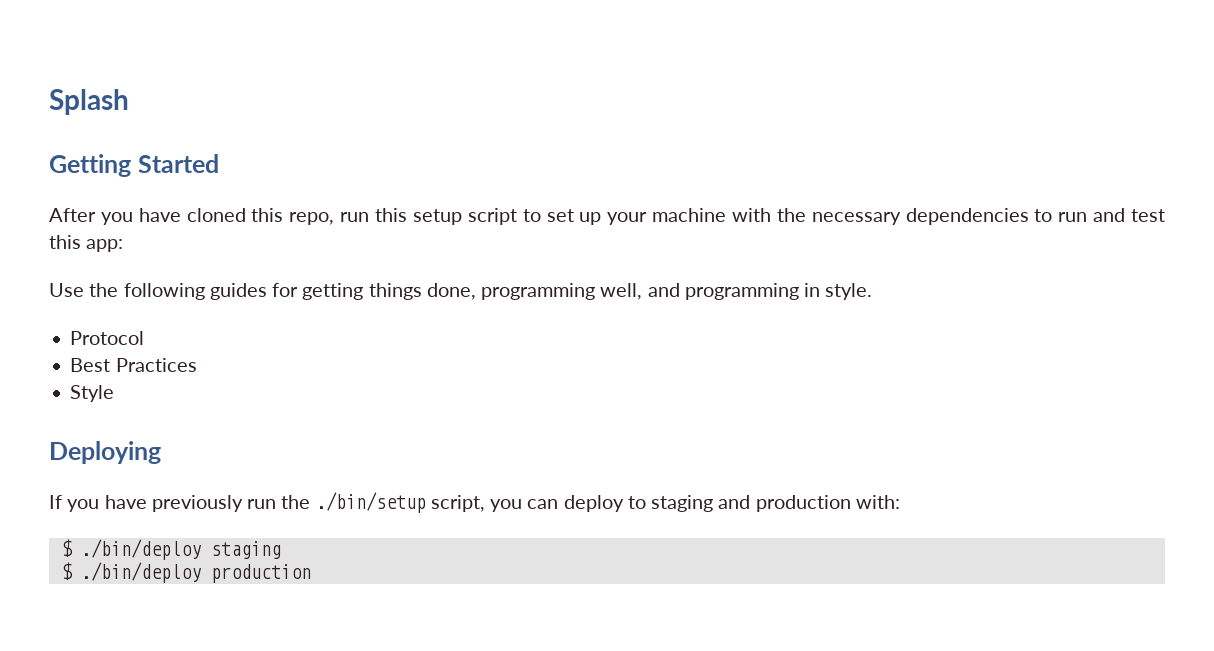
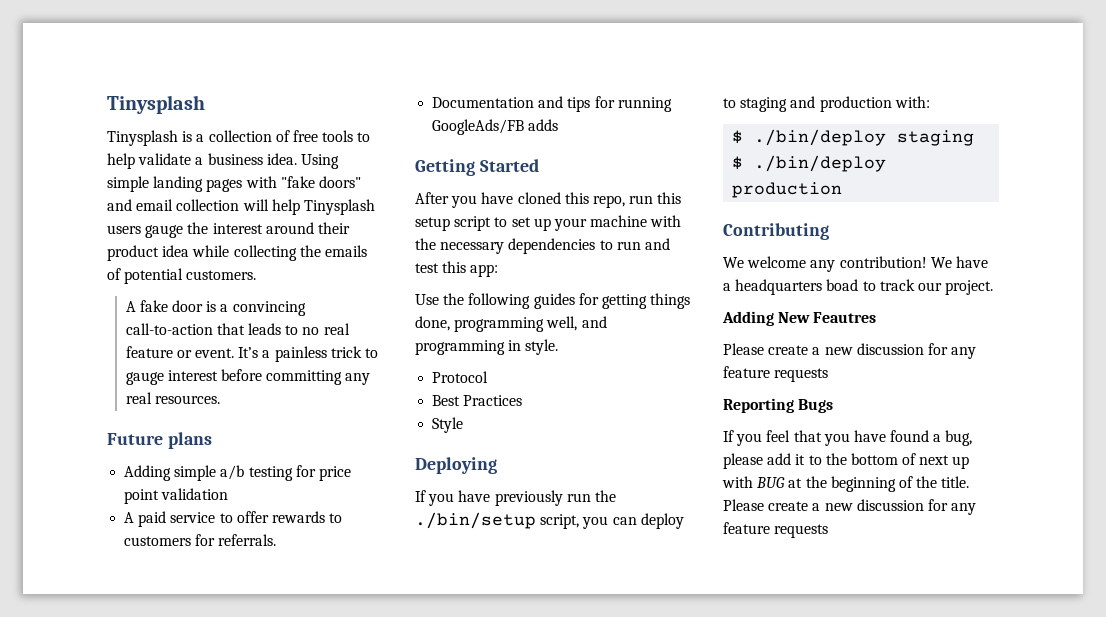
[49,89,129,115] Splash -> [107,95,205,114] [107,130,371,146] [107,153,339,169] [107,176,361,192] [107,199,375,215] [107,222,350,238] [107,245,367,261] [107,268,257,284] [125,300,306,316] [125,323,350,335] [125,346,378,362] [125,369,371,385] [125,392,220,404] [107,432,212,449] [124,465,351,481] [124,488,229,504] [124,511,343,527] [124,534,277,546] [432,96,672,112] [432,119,559,135] Tinysplash // Tinysplash is a collection of free tools to help validate a business idea. Using simple landing pages with "fake doors" and email collection will help Tinysplash users gauge the interest around their product idea while collecting the emails of potential customers. // A fake door is a convincing call-to-action that leads to no real feature or event. It’s a painless trick to gauge interest before committing any real resources. // Future plans // Adding simple a/b testing for price point validation // A paid service to offer rewards to customers for referrals. // Documentation and tips for running GoogleAds/FB adds
(311, 573) none -> [723,223,829,240] [723,256,988,272] [723,279,994,295] [722,311,877,326] [723,343,977,359] [723,366,829,382] [723,398,834,413] [723,430,973,446] [723,453,970,469] [722,476,970,492] [723,499,977,515] [723,522,829,538] // Contributing // We welcome any contribution! We have a headquarters boad to track our project. // Adding New Feautres // Please create a new discussion for any feature requests // Reporting Bugs // If you feel that you have found a bug, please add it to the bottom of next up with BUG at the beginning of the title. Please create a new discussion for any feature requests

